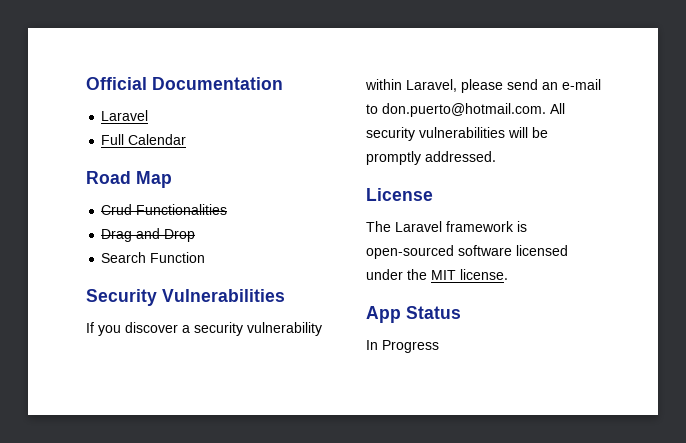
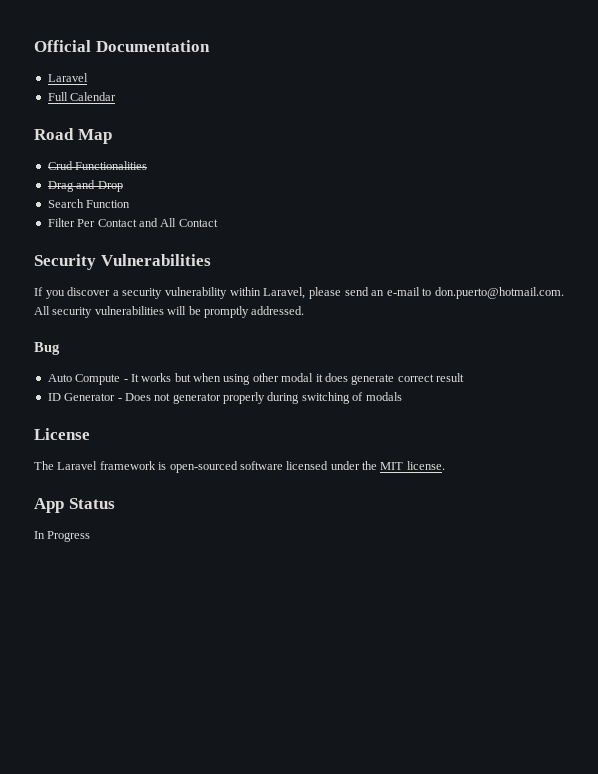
(206, 257) none -> [47,218,218,227] // Filter Per Contact and All Contact
(496, 156) none -> [34,342,60,355] [47,373,464,385] [47,392,402,404] // Bug // Auto Compute - It works but when using other modal it does generate correct result // ID Generator - Does not generator properly during switching of modals

